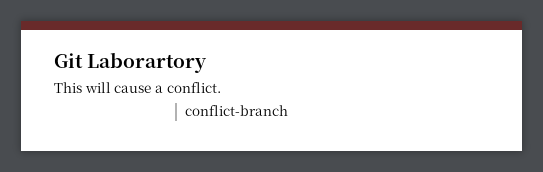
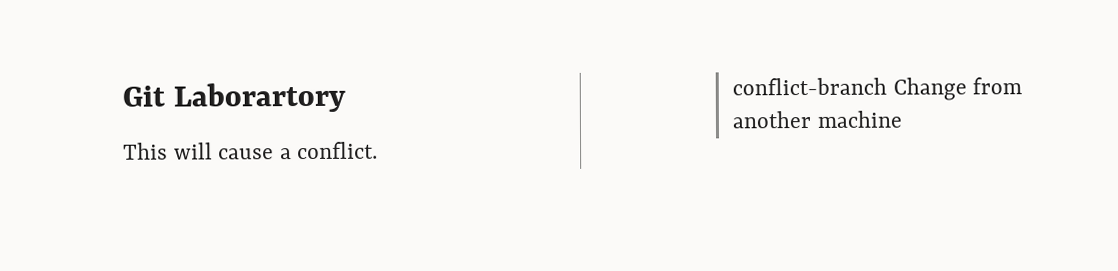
(288, 110) none -> [892,77,1023,101] [731,110,902,129] Change from another machine

